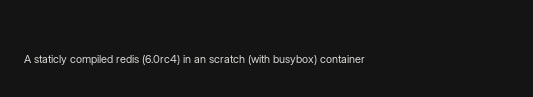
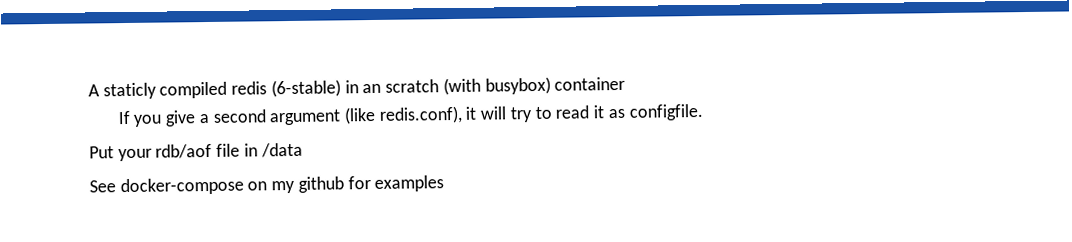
[142,55,180,65] (6.0rc4) -> [270,79,341,98] (6-stable)
(365, 59) none -> [117,103,703,127] [89,142,303,162] [89,175,445,196] // If you give a second argument (like redis.conf), it will try to read it as configfile. // Put your rdb/aof file in /data // See docker-compose on my github for examples

